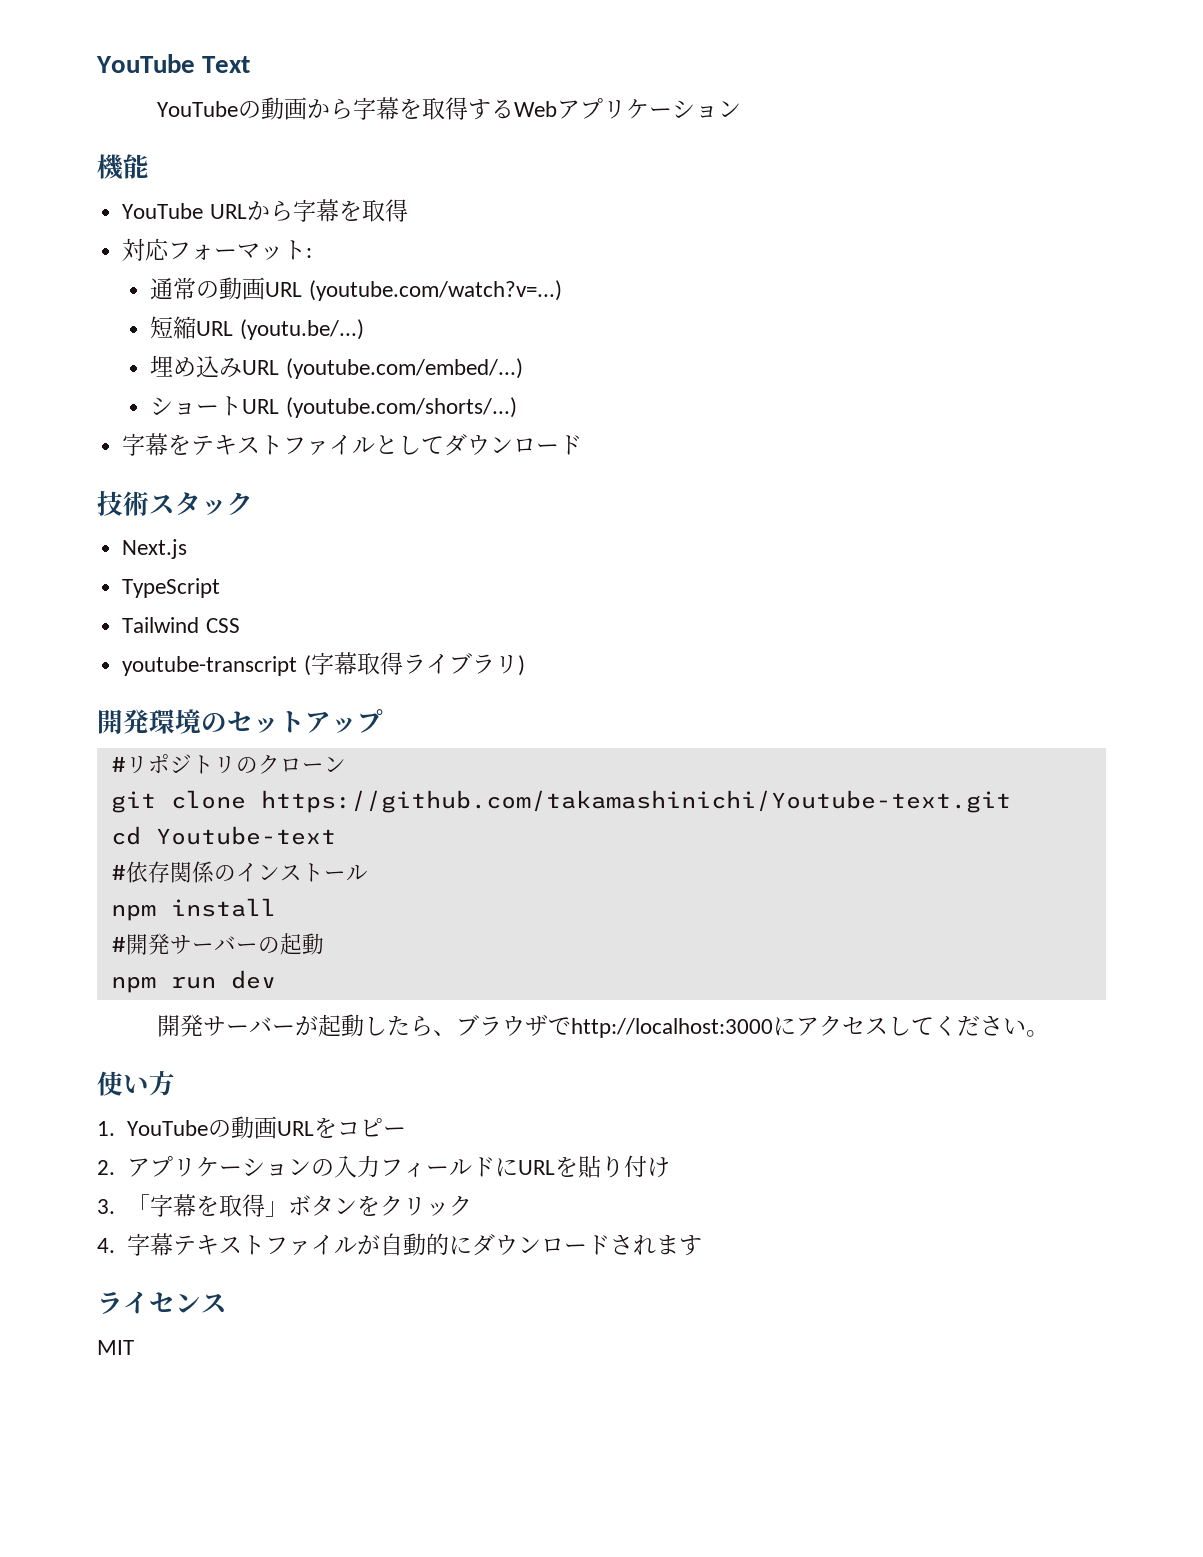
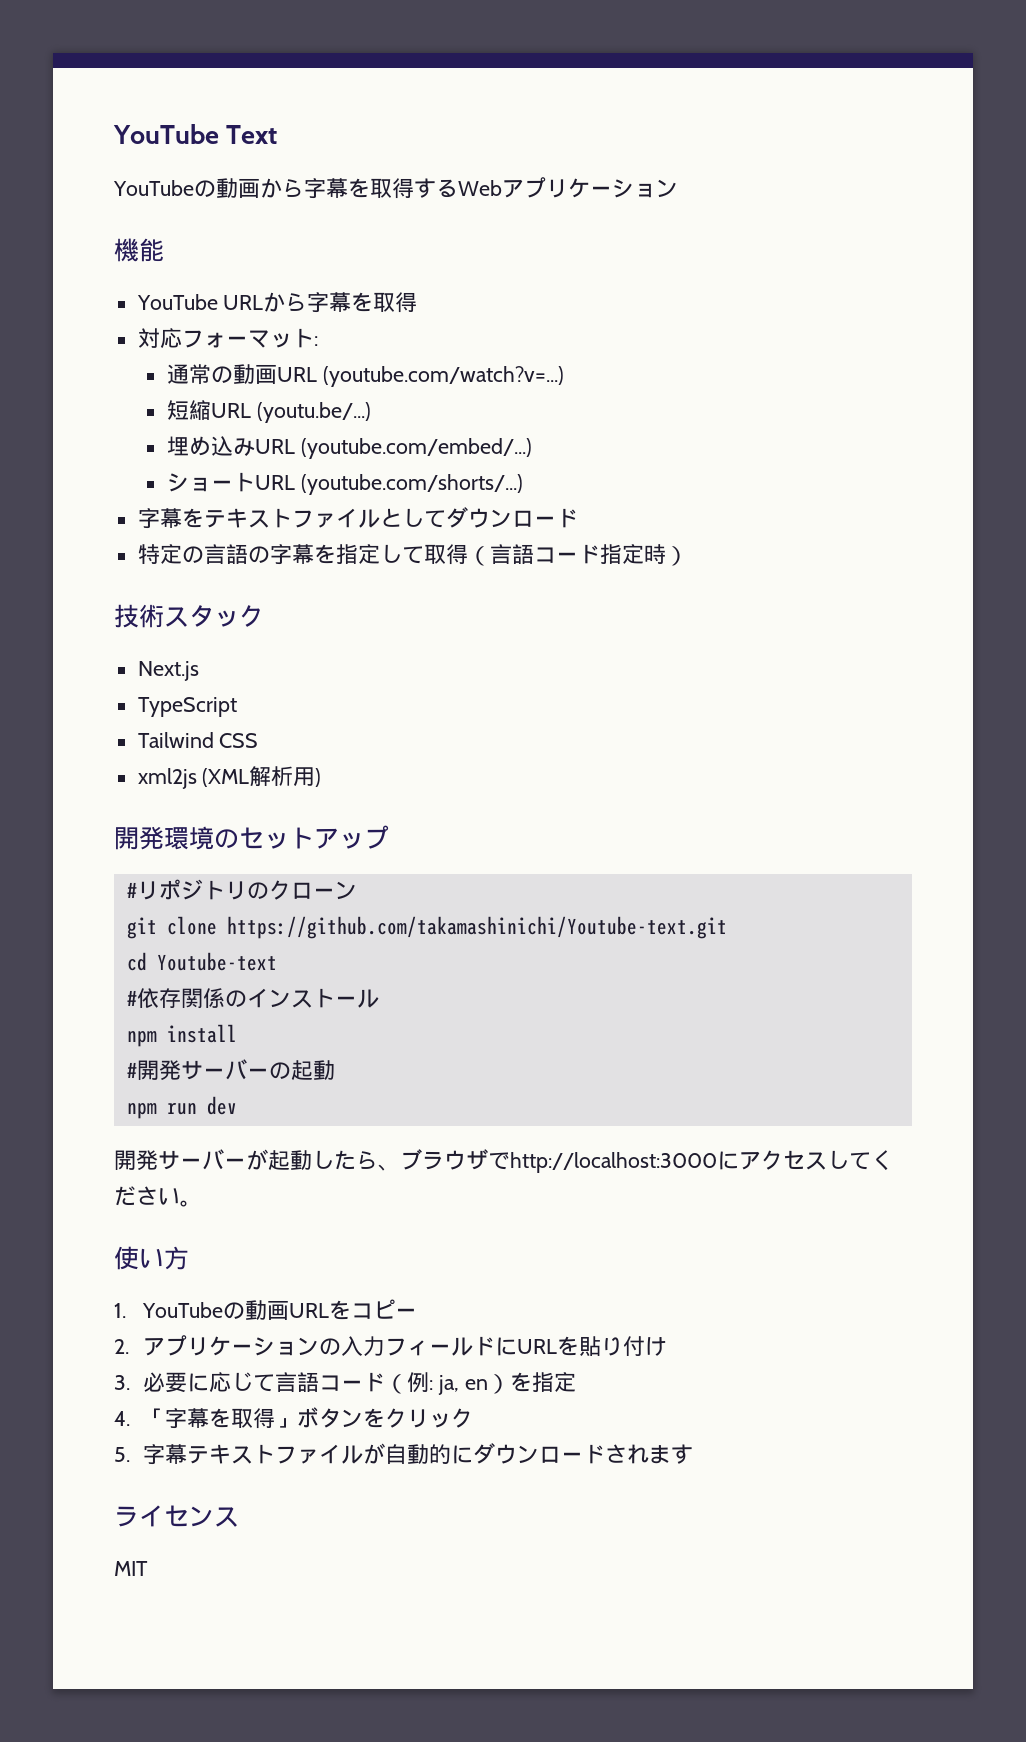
(583, 445) none -> [137,544,688,566] // 特定の言語の字幕を指定して取得（言語コード指定時）
[122,652,518,676] youtube-transcript (字幕取得ライブラリ -> [137,766,316,789] xml2js (XML解析用
(115, 1206) none -> [143,1372,576,1395] [114,1411,130,1426] 必要に応じて言語コード（例: ja, en）を指定 // 4.
[97,1238,115,1253] 4. -> [114,1447,130,1462] 5.

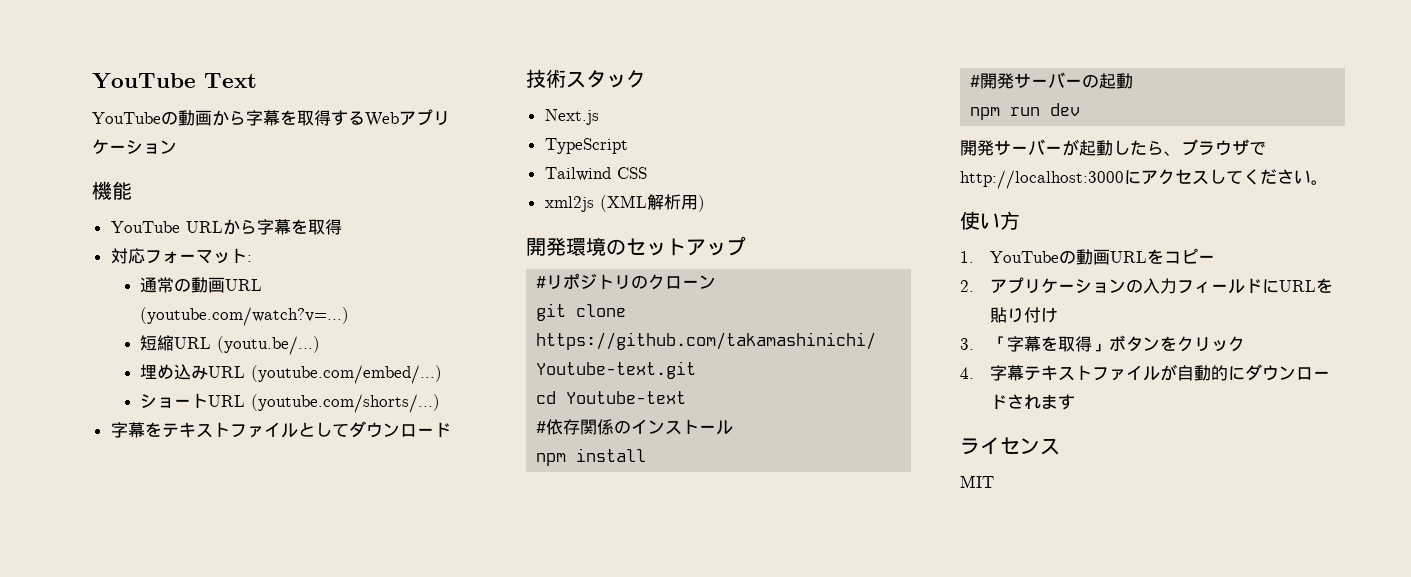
[137,544,688,566] // 特定の言語の字幕を指定して取得（言語コード指定時） -> (451, 429) none
[143,1372,576,1395] [114,1411,130,1426] 必要に応じて言語コード（例: ja, en）を指定 // 4. -> (974, 344) none
[114,1447,130,1462] 5. -> [960,367,974,379] 4.

